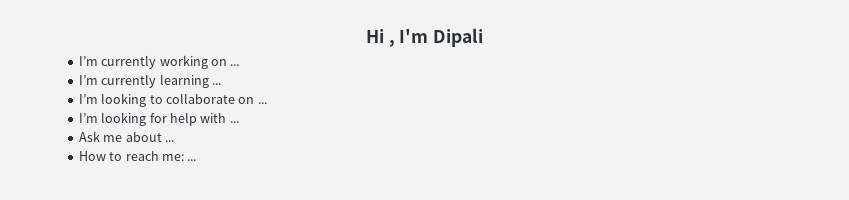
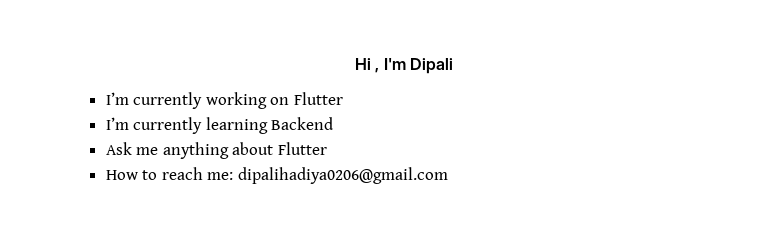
[230,64,240,66] ... -> [294,92,344,105] Flutter
[211,83,221,85] [78,93,267,107] [78,112,239,126] ... // I’m looking to collaborate on ... // I’m looking for help with ... -> [271,117,334,130] Backend
[125,132,174,142] about ... -> [162,142,328,159] anything about Flutter
[187,159,197,161] ... -> [238,167,449,184] dipalihadiya0206@gmail.com

